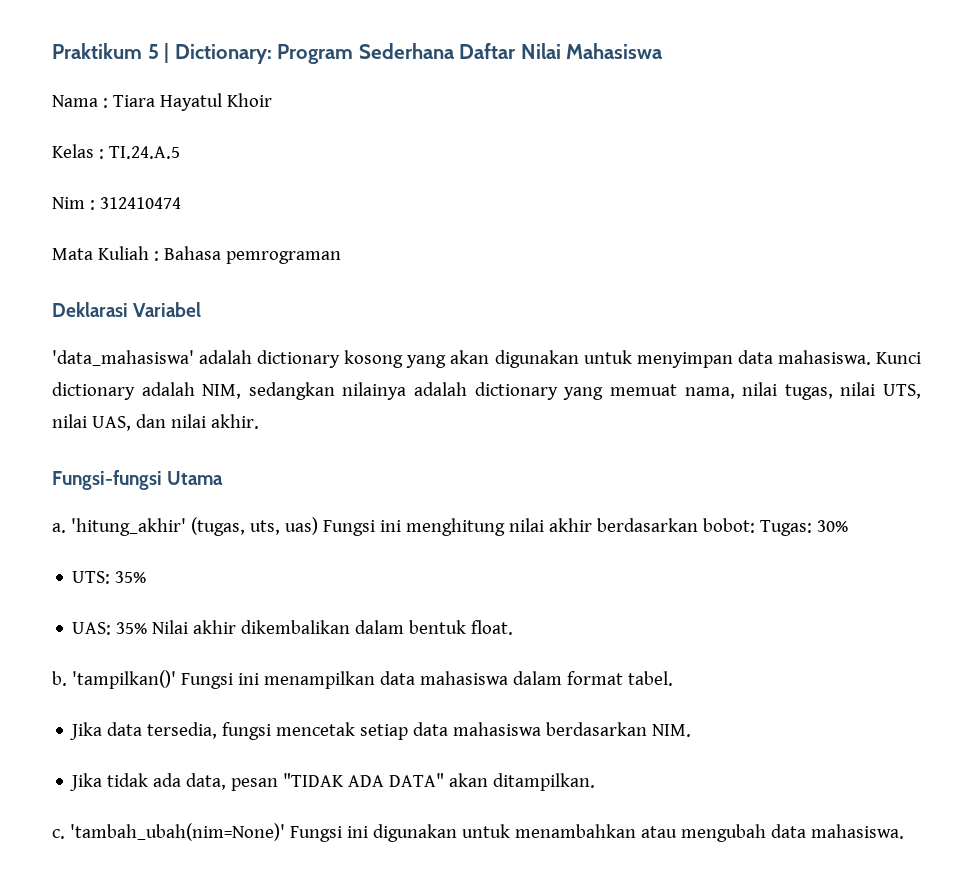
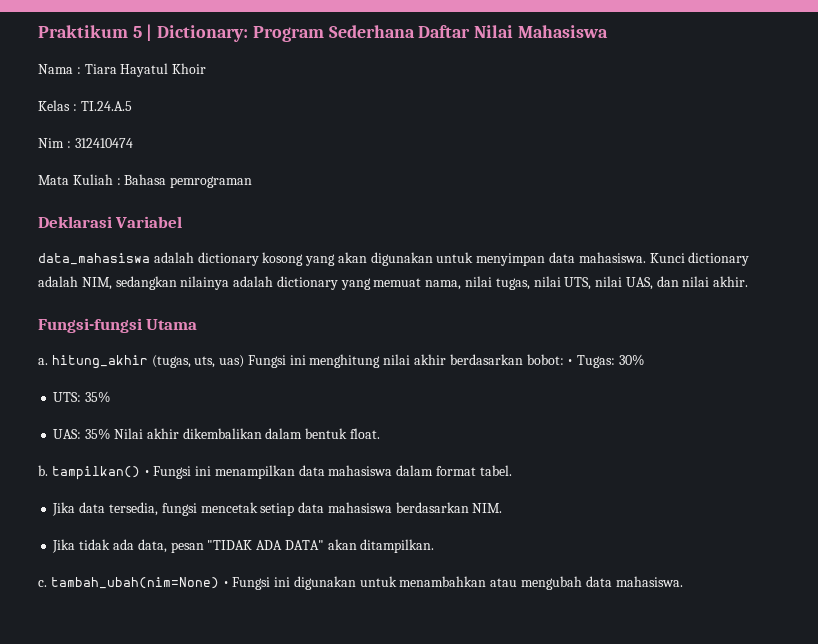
[52,350,194,366] 'data_mahasiswa' -> [38,253,150,265] data_mahasiswa
[70,518,186,536] 'hitung_akhir' -> [51,355,148,369] hitung_akhir
(755, 525) none -> [567,359,574,365] •
[71,670,176,689] 'tampilkan()' -> [51,466,150,480] tampilkan() •
[69,823,285,841] 'tambah_ubah(nim=None)' -> [50,577,229,589] tambah_ubah(nim=None) •

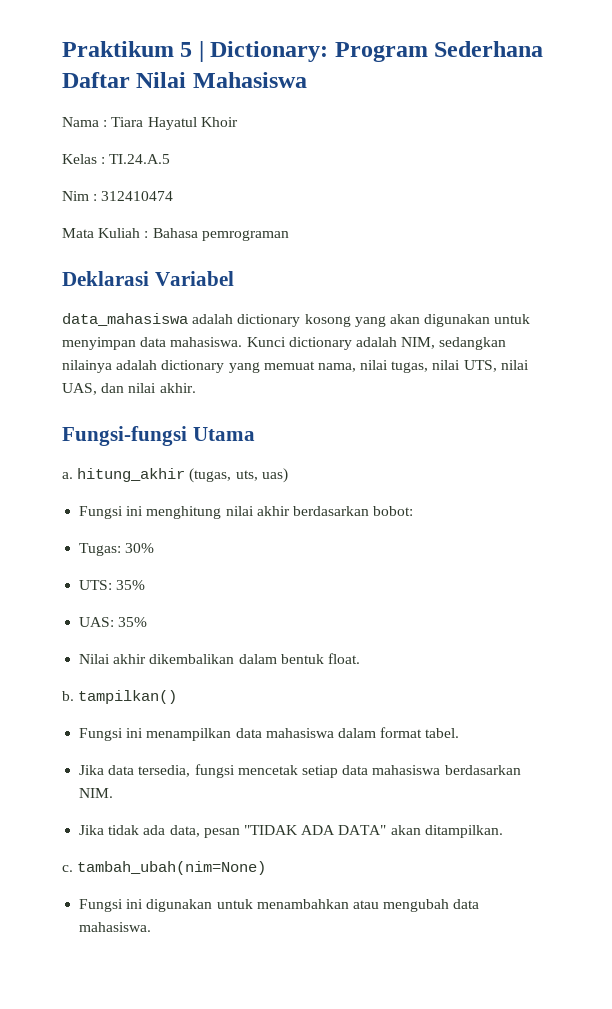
(245, 361) none -> (288, 475) //
[567,359,574,365] • -> (414, 511) //
(111, 434) none -> (148, 622) //
[143,470,150,476] • -> (178, 697) //
[222,581,229,587] • -> (267, 868) //

